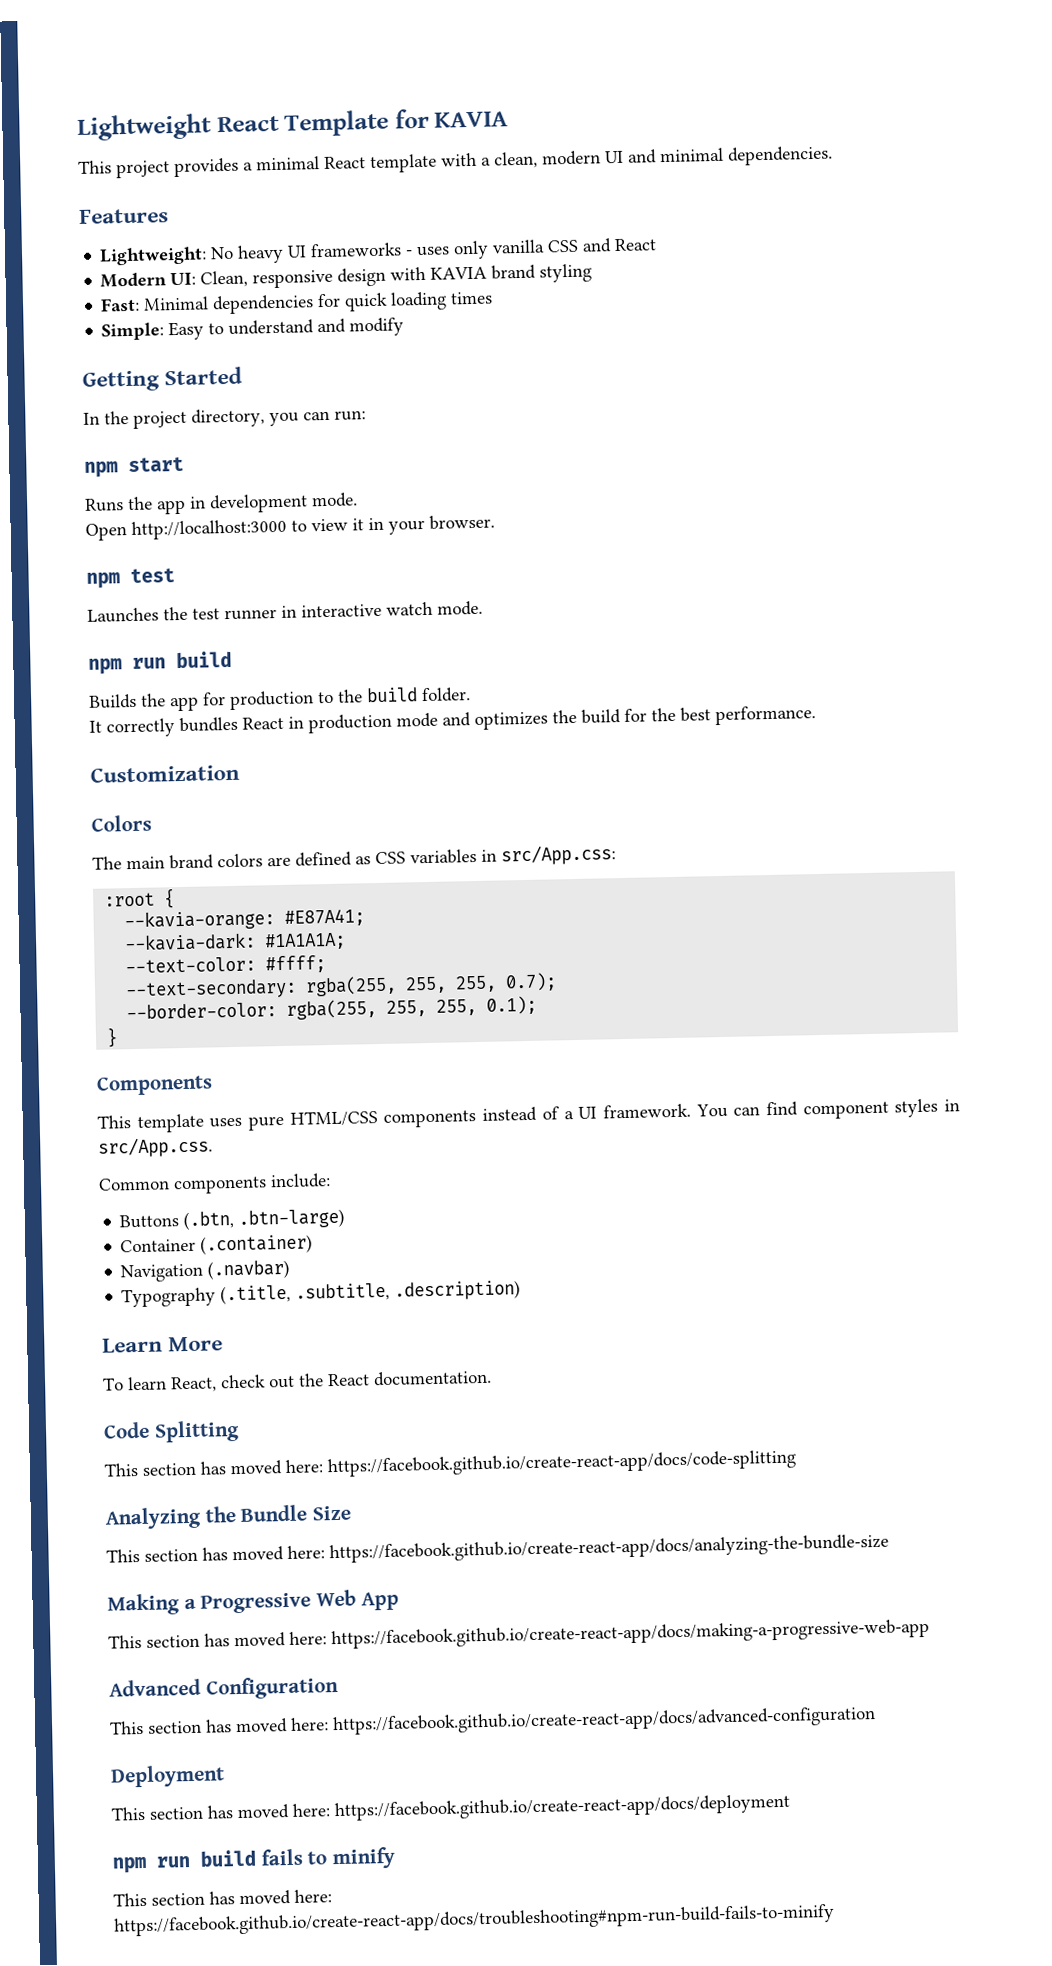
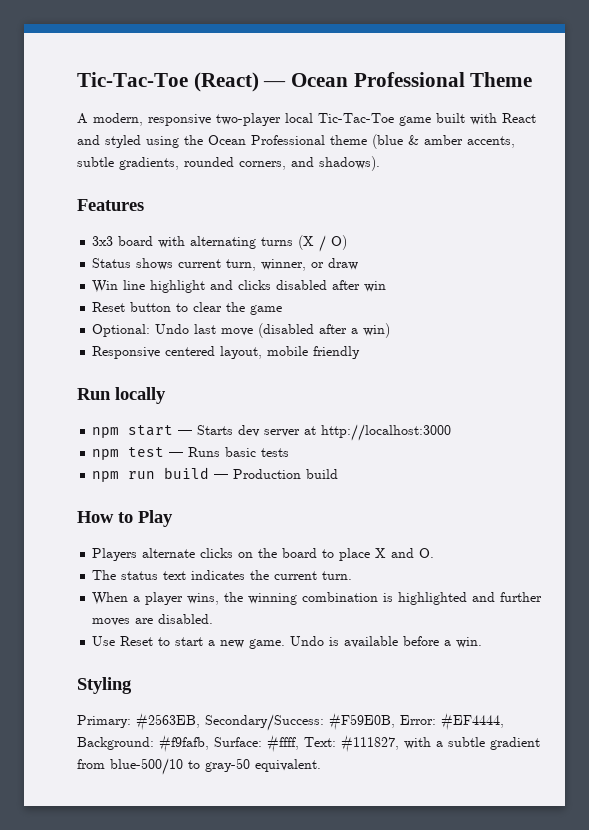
[77,108,509,141] [78,145,833,179] [79,208,169,224] [99,238,658,266] [100,263,593,289] [100,291,494,315] [101,317,405,341] [82,366,244,392] [83,408,366,429] [84,456,184,478] [85,492,358,515] [85,514,495,541] [86,568,175,589] [87,600,483,623] [88,650,232,675] [89,687,471,712] [89,705,816,738] [90,764,240,783] [91,814,152,832] [92,844,616,870] [104,888,176,909] [124,908,366,932] [124,932,347,952] [125,955,327,974] [125,972,558,1001] [126,995,538,1020] [106,1027,119,1048] [96,1075,213,1096] [97,1098,960,1133] [98,1136,213,1158] [98,1173,331,1195] [119,1208,346,1231] [120,1234,314,1255] [120,1259,291,1283] [121,1280,522,1308] [102,1336,224,1353] [102,1369,492,1393] [103,1419,240,1443] [104,1449,796,1478] [105,1504,352,1530] [106,1533,889,1564] [107,1589,399,1616] [108,1618,930,1650] [109,1675,339,1700] [109,1706,876,1736] [110,1764,225,1788] [111,1793,790,1822] [112,1846,397,1874] [113,1889,332,1907] [114,1903,835,1937] Lightweight React Template for KAVIA // This project provides a minimal React template with a clean, modern UI and minimal dependencies. // Features // Lightweight: No heavy UI frameworks - uses only vanilla CSS and React // Modern UI: Clean, responsive design with KAVIA brand styling // Fast: Minimal dependencies for quick loading times // Simple: Easy to understand and modify // Getting Started // In the project directory, you can run: // npm start // Runs the app in development mode. // Open http://localhost:3000 to view it in your browser. // npm test // Launches the test runner in interactive watch mode. // npm run build // Builds the app for production to the build folder. // It correctly bundles React in production mode and optimizes the build for the best performance. // Customization // Colors // The main brand colors are defined as CSS variables in src/App.css: // :root { // --kavia-orange: #E87A41; // --kavia-dark: #1A1A1A; // --text-color: #ffff; // --text-secondary: rgba(255, 255, 255, 0.7); // --border-color: rgba(255, 255, 255, 0.1); // } // Components // This template uses pure HTML/CSS components instead of a UI framework. You can find component styles in src/App.css. // Common components include: // Buttons (.btn, .btn-large) // Container (.container) // Navigation (.navbar) // Typography (.title, .subtitle, .description) // Learn More // To learn React, check out the React documentation. // Code Splitting // This section has moved here: https://facebook.github.io/create-react-app/docs/code-splitting // Analyzing the Bundle Size // This section has moved here: https://facebook.github.io/create-react-app/docs/analyzing-the-bundle-size // Making a Progressive Web App // This section has moved here: https://facebook.github.io/create-react-app/docs/making-a-progressive-web-app // Advanced Configuration // This section has moved here: https://facebook.github.io/create-react-app/docs/advanced-configuration // Deployment // This section has moved here: https://facebook.github.io/create-react-app/docs/deployment // npm run build fails to minify // This section has moved here: https://facebook.github.io/create-react-app/docs/troubleshooting#npm-run-build-fails-to-minify -> [77,72,533,92] [77,113,536,126] [77,134,515,149] [77,156,380,171] [77,199,144,211] [92,235,348,252] [92,258,359,271] [92,280,387,293] [92,302,283,315] [92,323,391,338] [92,346,361,359] [77,387,166,404] [92,424,452,441] [92,447,290,460] [92,467,339,482] [77,510,173,527] [92,548,435,561] [92,570,353,580] [92,592,543,605] [92,614,214,626] [92,636,483,649] [77,677,132,694] [77,713,504,731] [77,735,540,753] [77,758,321,775] Tic-Tac-Toe (React) — Ocean Professional Theme // A modern, responsive two-player local Tic-Tac-Toe game built with React and styled using the Ocean Professional theme (blue & amber accents, subtle gradients, rounded corners, and shadows). // Features // 3x3 board with alternating turns (X / O) // Status shows current turn, winner, or draw // Win line highlight and clicks disabled after win // Reset button to clear the game // Optional: Undo last move (disabled after a win) // Responsive centered layout, mobile friendly // Run locally // npm start — Starts dev server at http://localhost:3000 // npm test — Runs basic tests // npm run build — Production build // How to Play // Players alternate clicks on the board to place X and O. // The status text indicates the current turn. // When a player wins, the winning combination is highlighted and further moves are disabled. // Use Reset to start a new game. Undo is available before a win. // Styling // Primary: #2563EB, Secondary/Success: #F59E0B, Error: #EF4444, Background: #f9fafb, Surface: #ffff, Text: #111827, with a subtle gradient from blue-500/10 to gray-50 equivalent.

